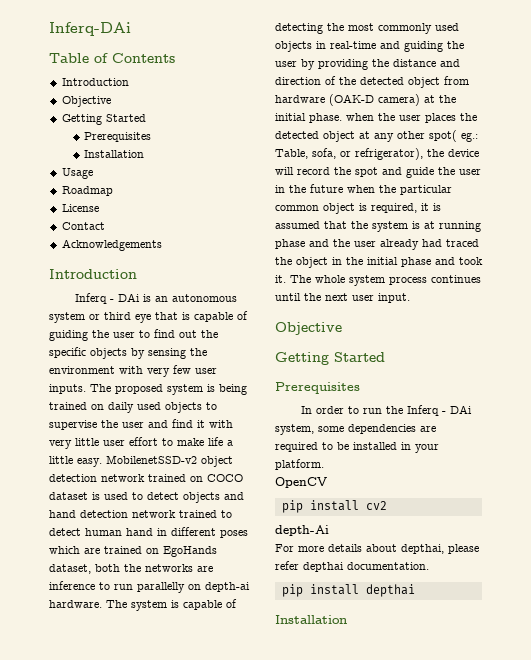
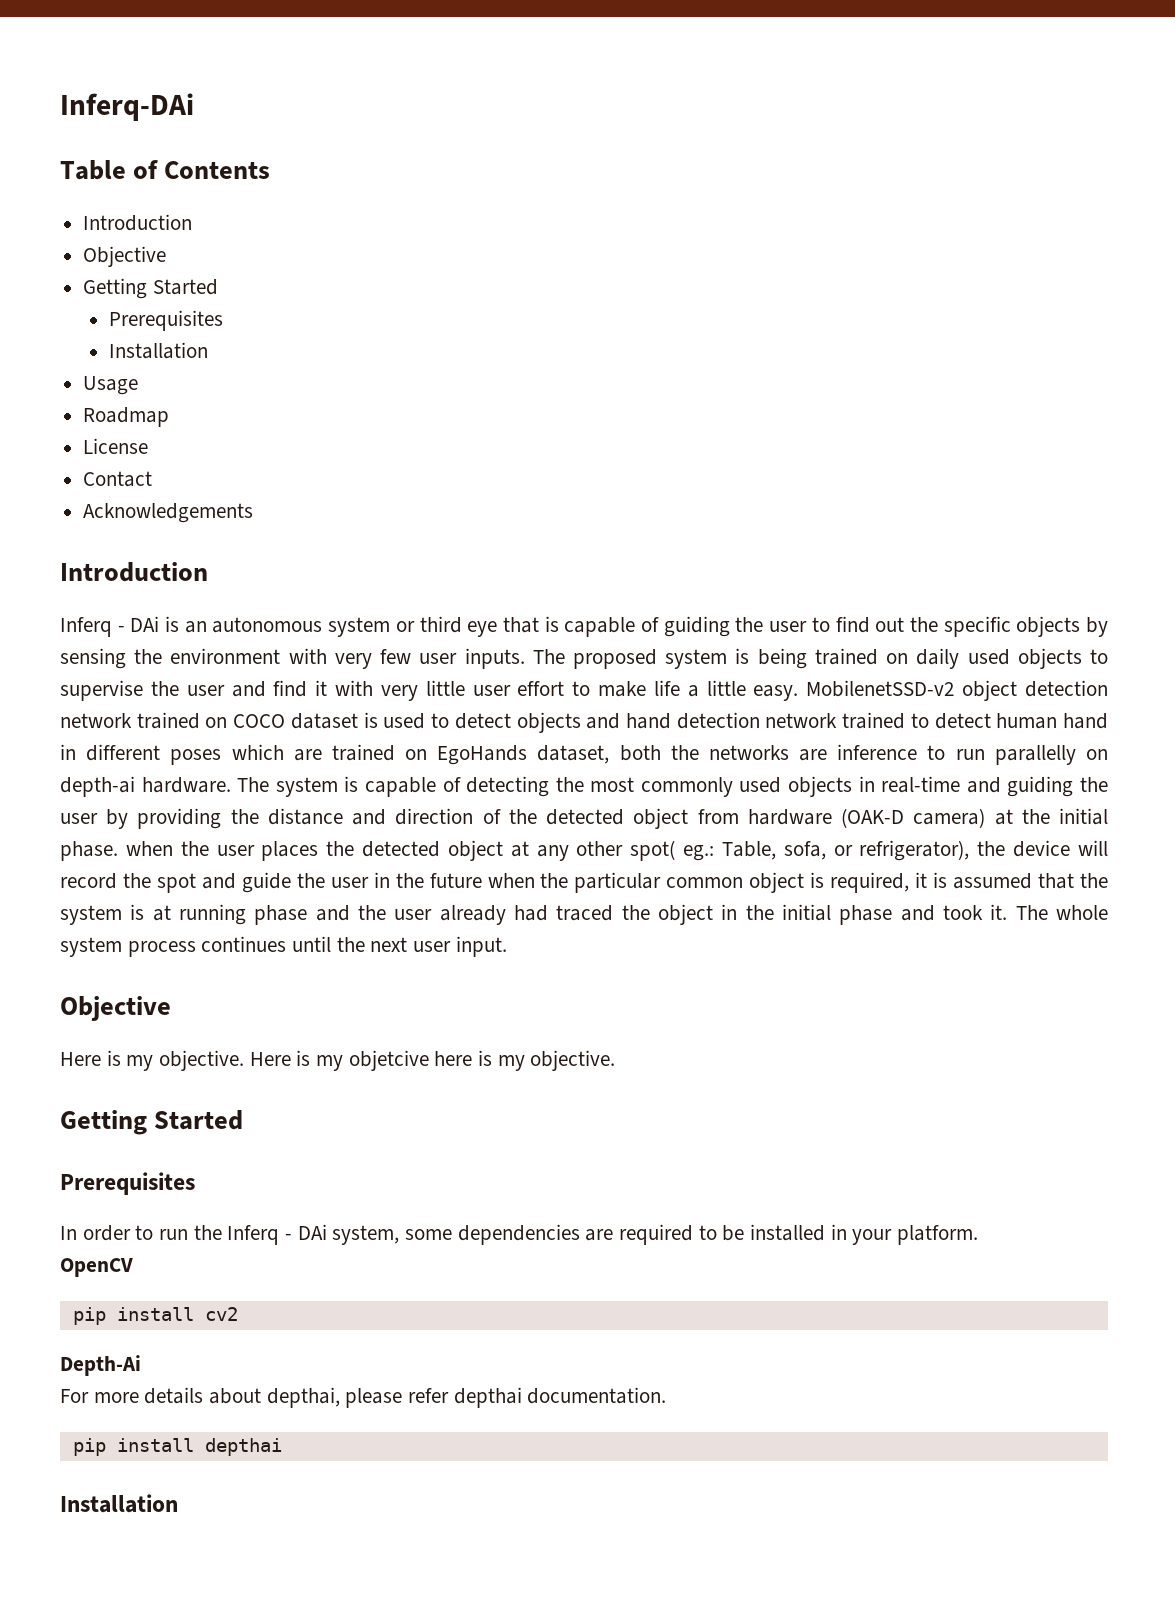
(342, 328) none -> [60,1050,616,1071] // Here is my objective. Here is my objetcive here is my objective.
[275,525,329,536] depth-Ai -> [60,1355,141,1376] Depth-Ai

